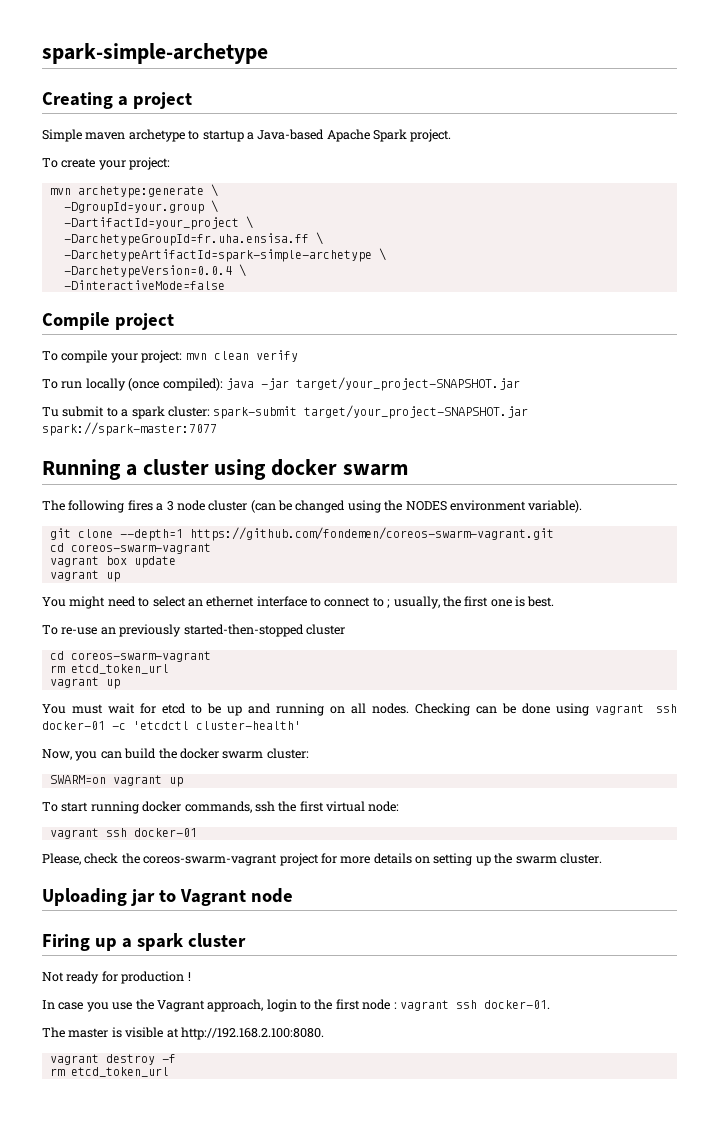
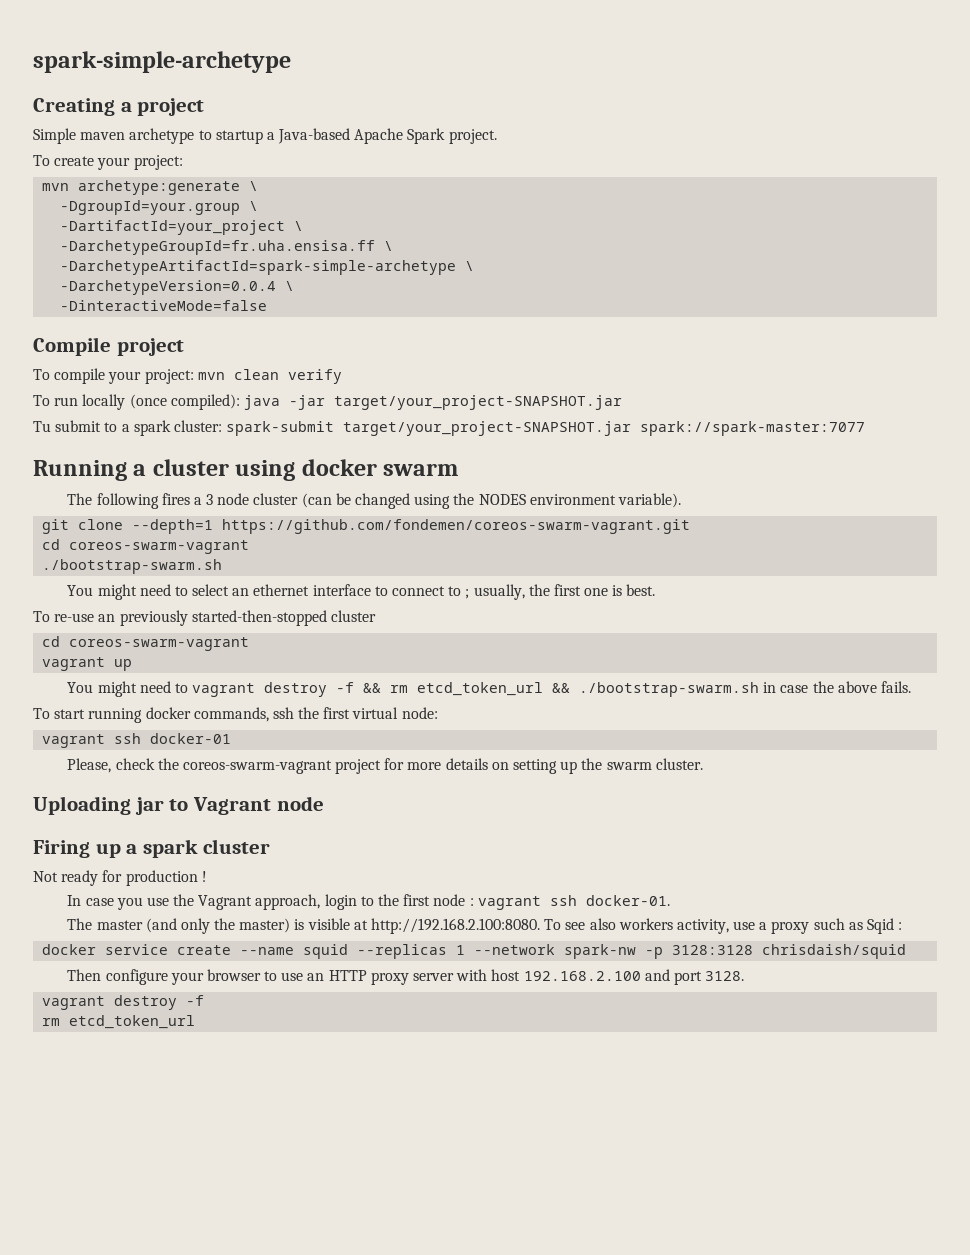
[49,556,176,568] [49,570,120,582] vagrant box update // vagrant up -> [42,559,223,574] ./bootstrap-swarm.sh
[49,664,169,674] [49,677,120,689] [42,703,678,716] [42,721,301,730] [42,748,309,761] [49,775,183,787] // rm etcd_token_url // vagrant up // You must wait for etcd to be up and running on all nodes. Checking can be done using vagrant ssh docker-01 -c 'etcdctl cluster-health' // Now, you can build the docker swarm cluster: // SWARM=on vagrant up -> [42,657,133,671] [67,681,911,697] // vagrant up // You might need to vagrant destroy -f && rm etcd_token_url && ./bootstrap-swarm.sh in case the above fails.
(109, 1033) none -> [145,918,291,934] (and only the master)
(324, 1033) none -> [544,918,903,934] [42,944,907,959] [67,969,745,985] To see also workers activity, use a proxy such as Sqid : // docker service create --name squid --replicas 1 --network spark-nw -p 3128:3128 chrisdaish/squid // Then configure your browser to use an HTTP proxy server with host 192.168.2.100 and port 3128.

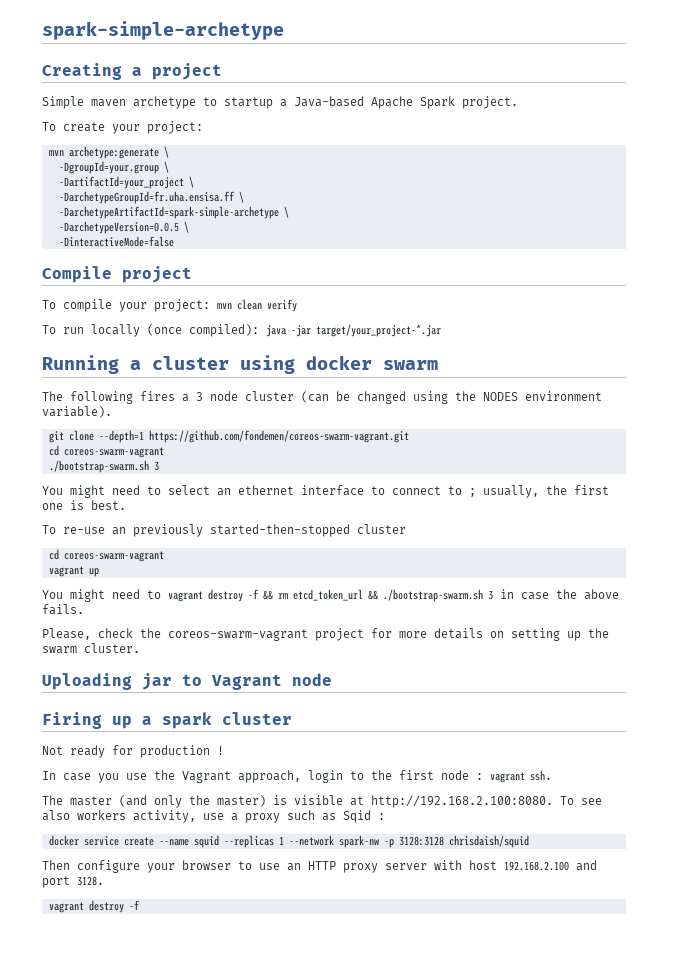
[60,280,277,295] -DarchetypeVersion=0.0.4 -> [58,221,179,234] -DarchetypeVersion=0.0.5
[333,395,622,410] [33,420,866,436] target/your_project-SNAPSHOT.jar // Tu submit to a spark cluster: spark-submit target/your_project-SNAPSHOT.jar spark://spark-master:7077 -> [316,324,441,337] target/your_project-*.jar
(223, 566) none -> [153,461,159,471] 3
(760, 689) none -> [488,590,493,600] 3
[33,707,438,723] [42,733,232,748] // To start running docker commands, ssh the first virtual node: // vagrant ssh docker-01 -> (84, 609) none
[549,895,670,906] ssh docker-01. -> [530,770,552,781] ssh.
[42,1015,196,1029] // rm etcd_token_url -> (140, 905) none

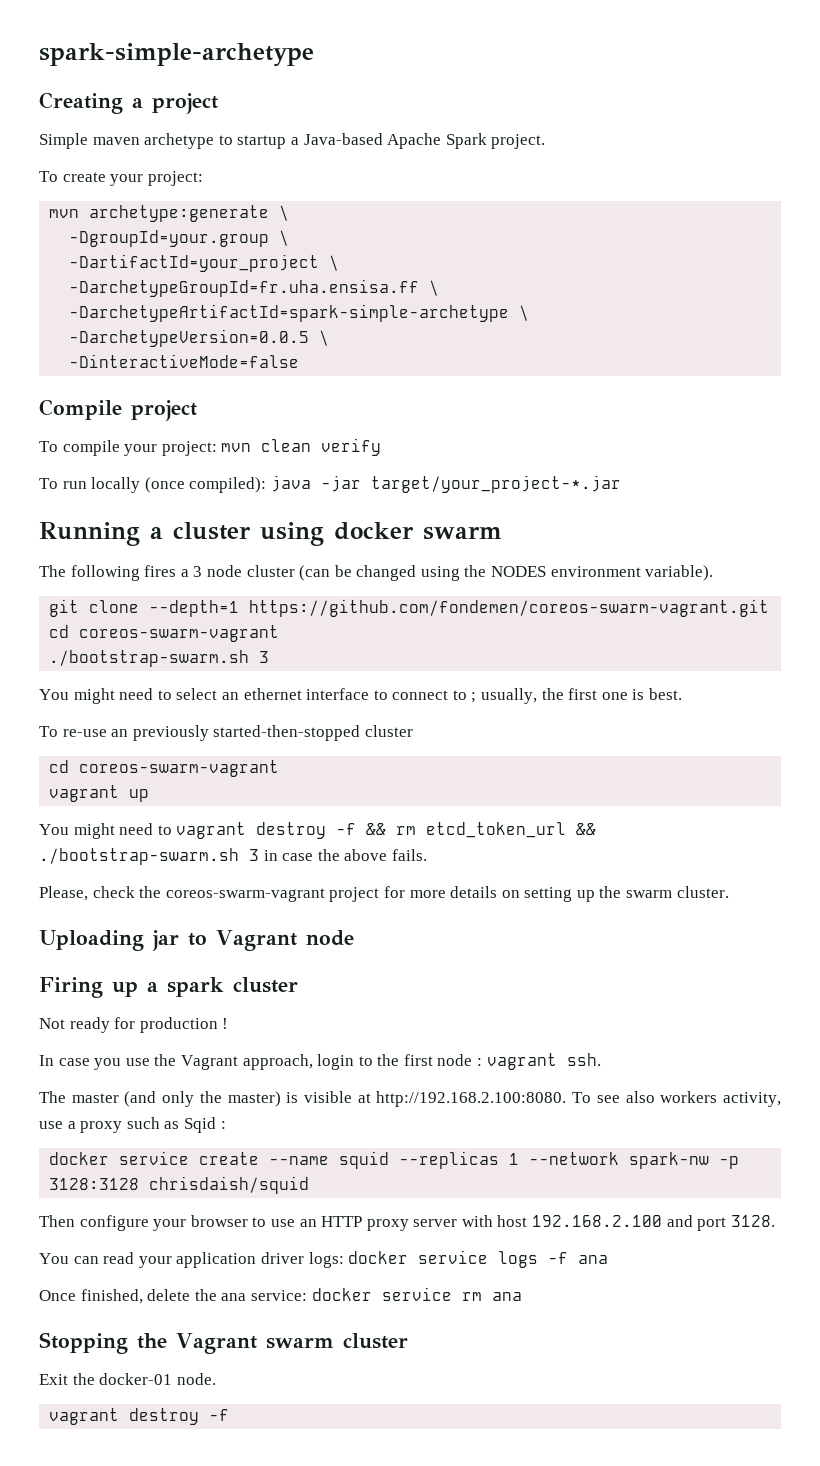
(104, 881) none -> [39,1250,609,1268] [39,1287,522,1304] [39,1332,408,1354] [39,1373,216,1385] // You can read your application driver logs: docker service logs -f ana // Once finished, delete the ana service: docker service rm ana // Stopping the Vagrant swarm cluster // Exit the docker-01 node.

